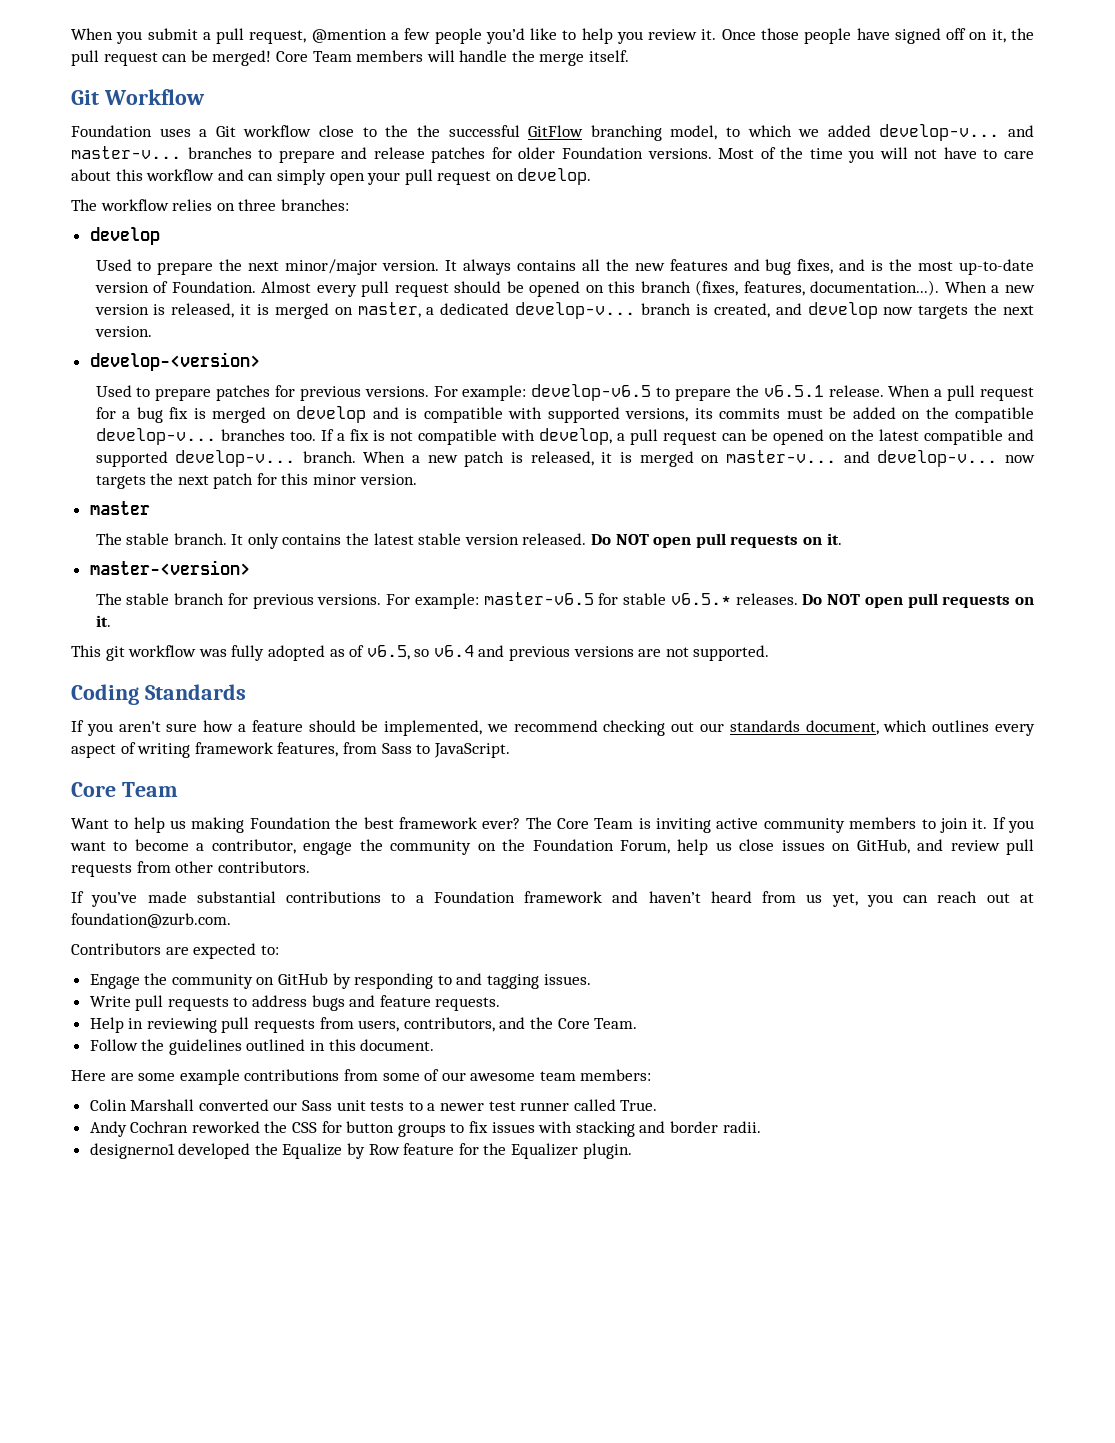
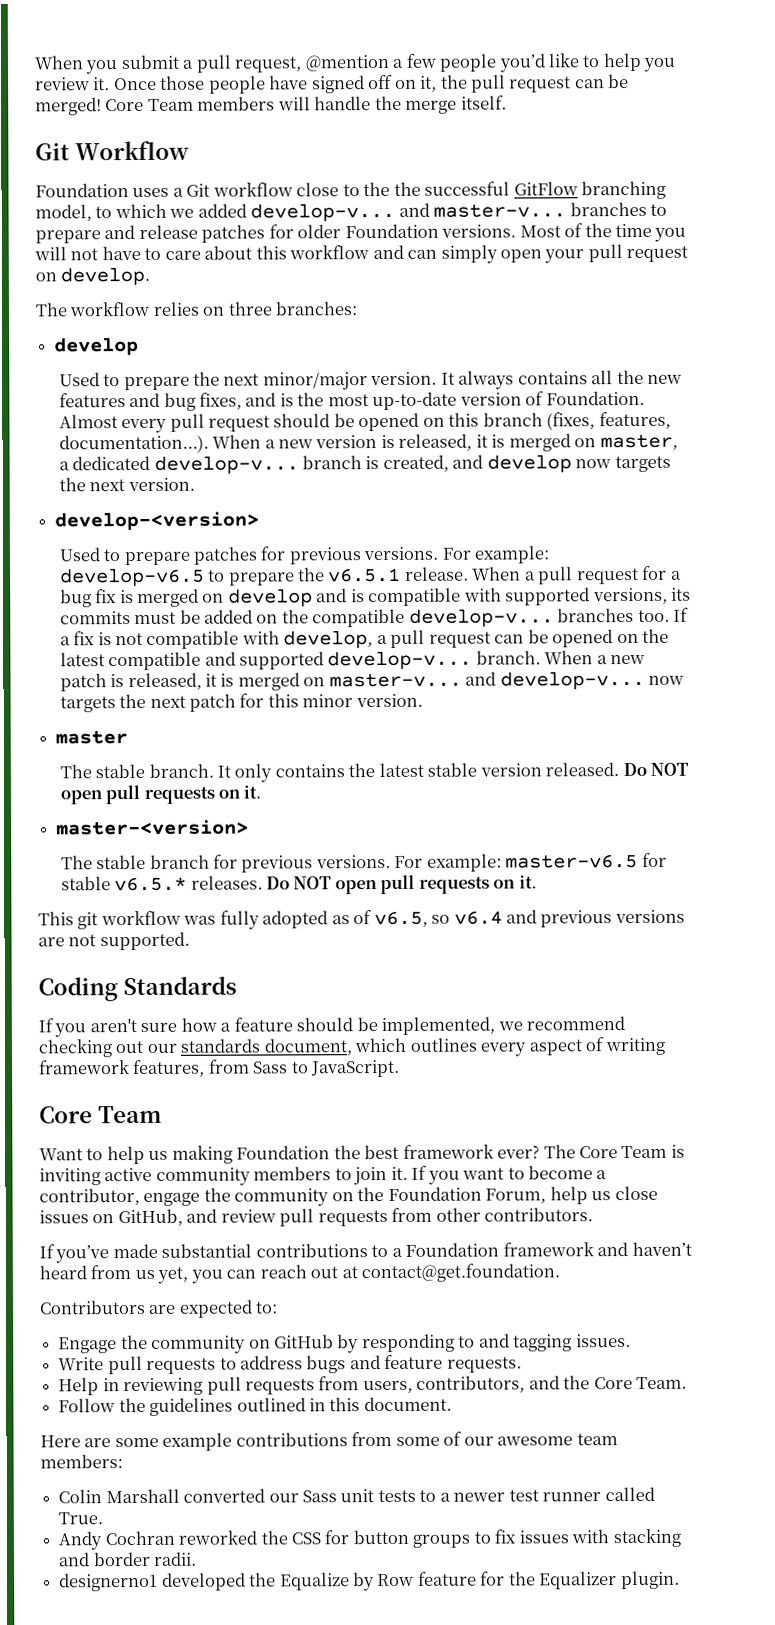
[71,913,231,928] foundation@zurb.com. -> [361,1263,561,1283] contact@get.foundation.

